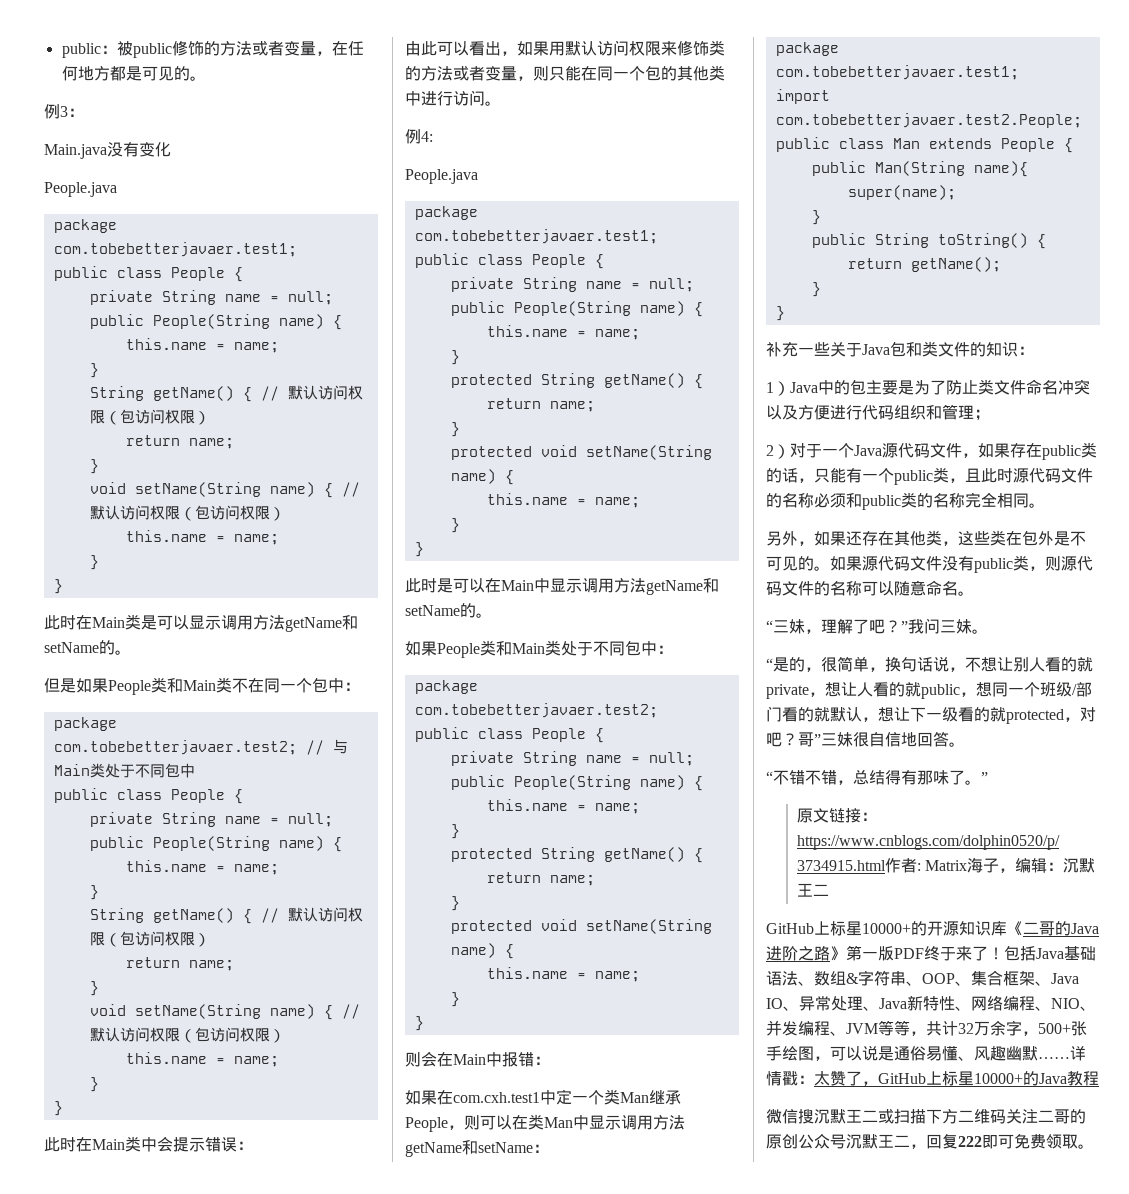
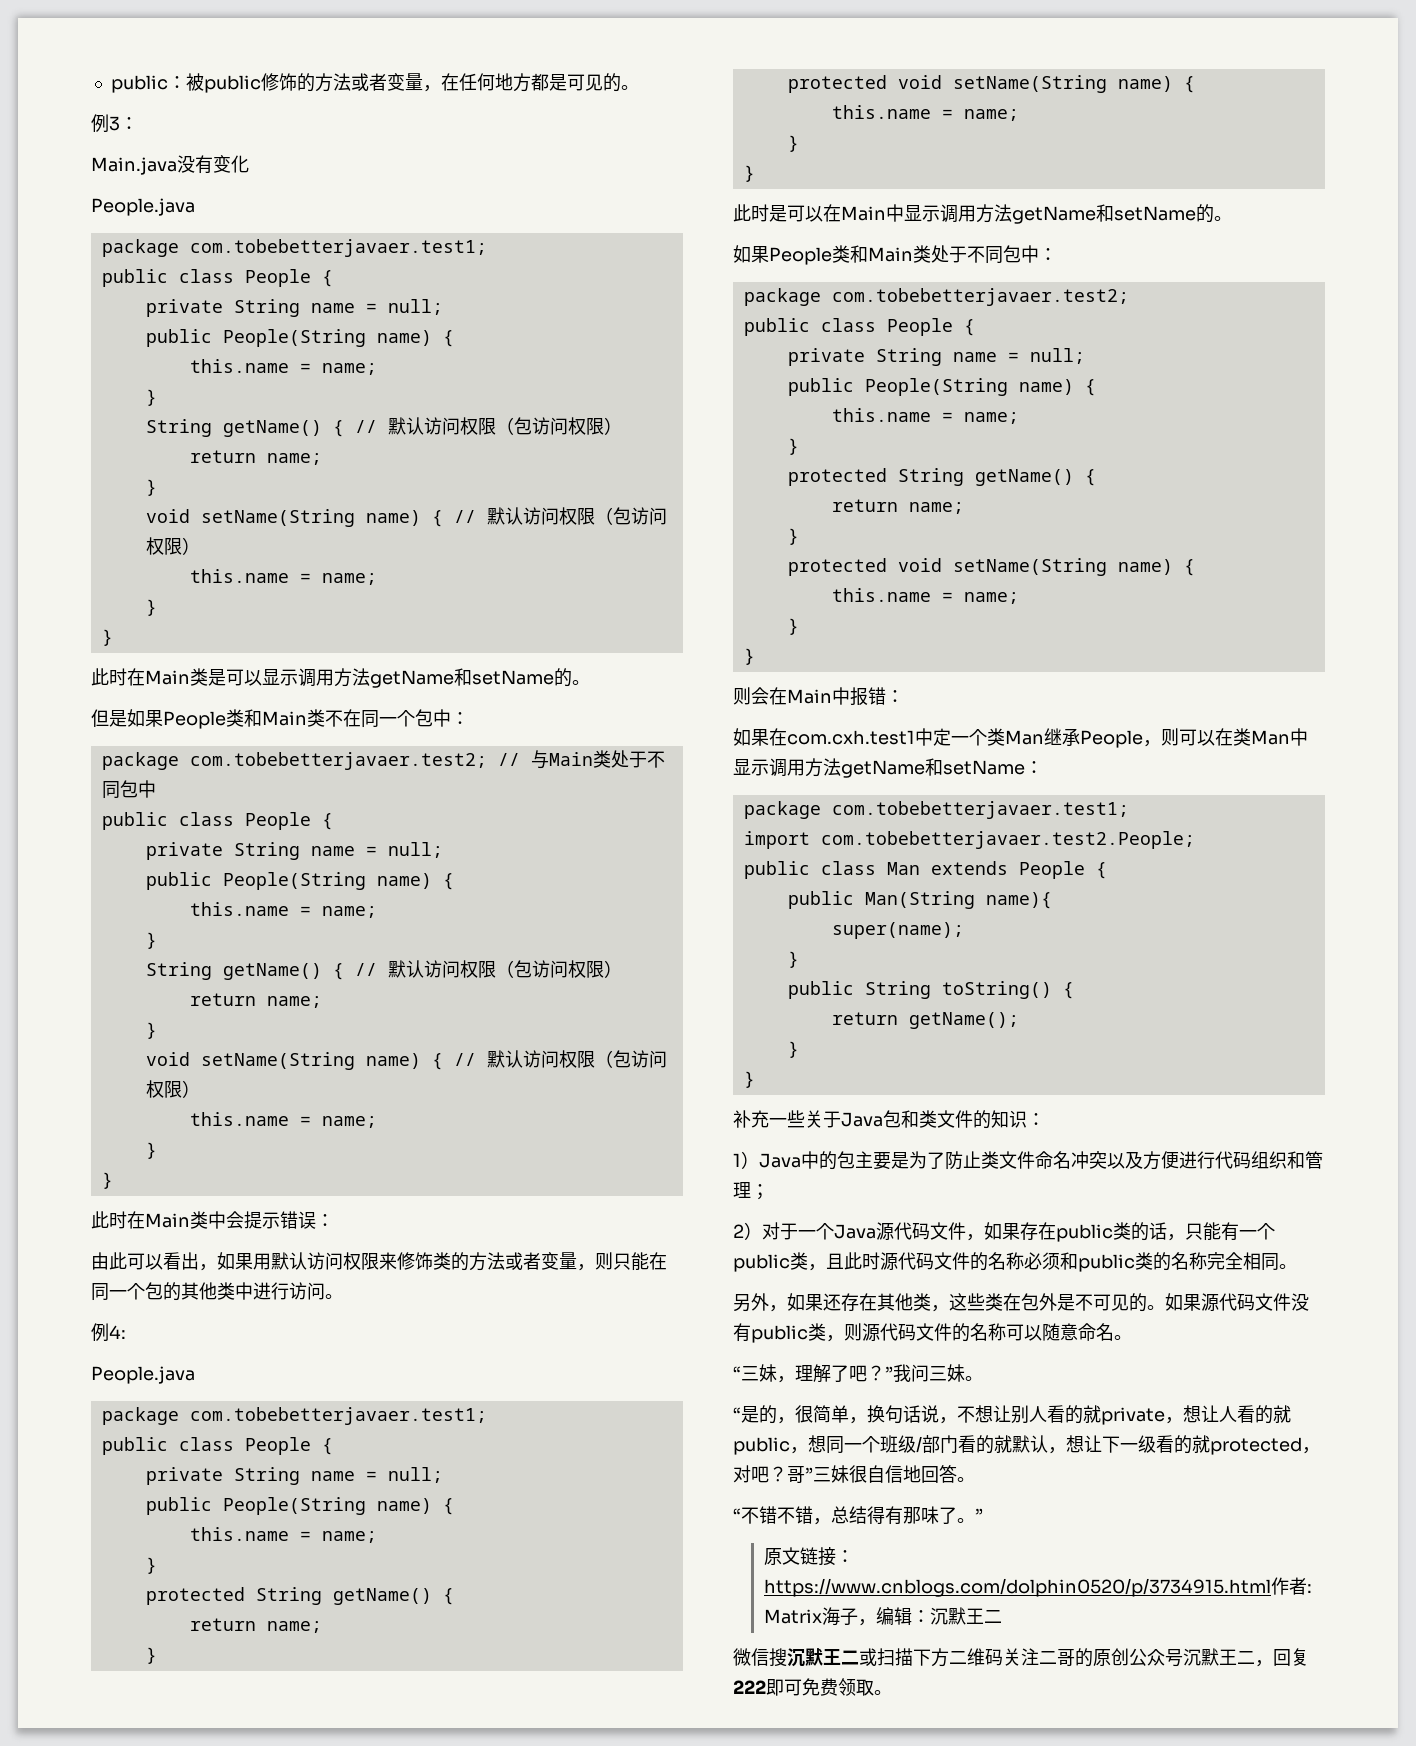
[766,921,1099,936] [766,945,1096,961] [766,970,1079,986] [766,995,1096,1011] [766,1020,1087,1036] [766,1045,1086,1061] [766,1070,1099,1086] // GitHub上标星10000+的开源知识库《二哥的Java进阶之路》第一版PDF终于来了！包括Java基础语法、数组&字符串、OOP、集合框架、Java IO、异常处理、Java新特性、网络编程、NIO、并发编程、JVM等等，共计32万余字，500+张手绘图，可以说是通俗易懂、风趣幽默……详情戳：太赞了，GitHub上标星10000+的Java教程 -> (1002, 1616) none

